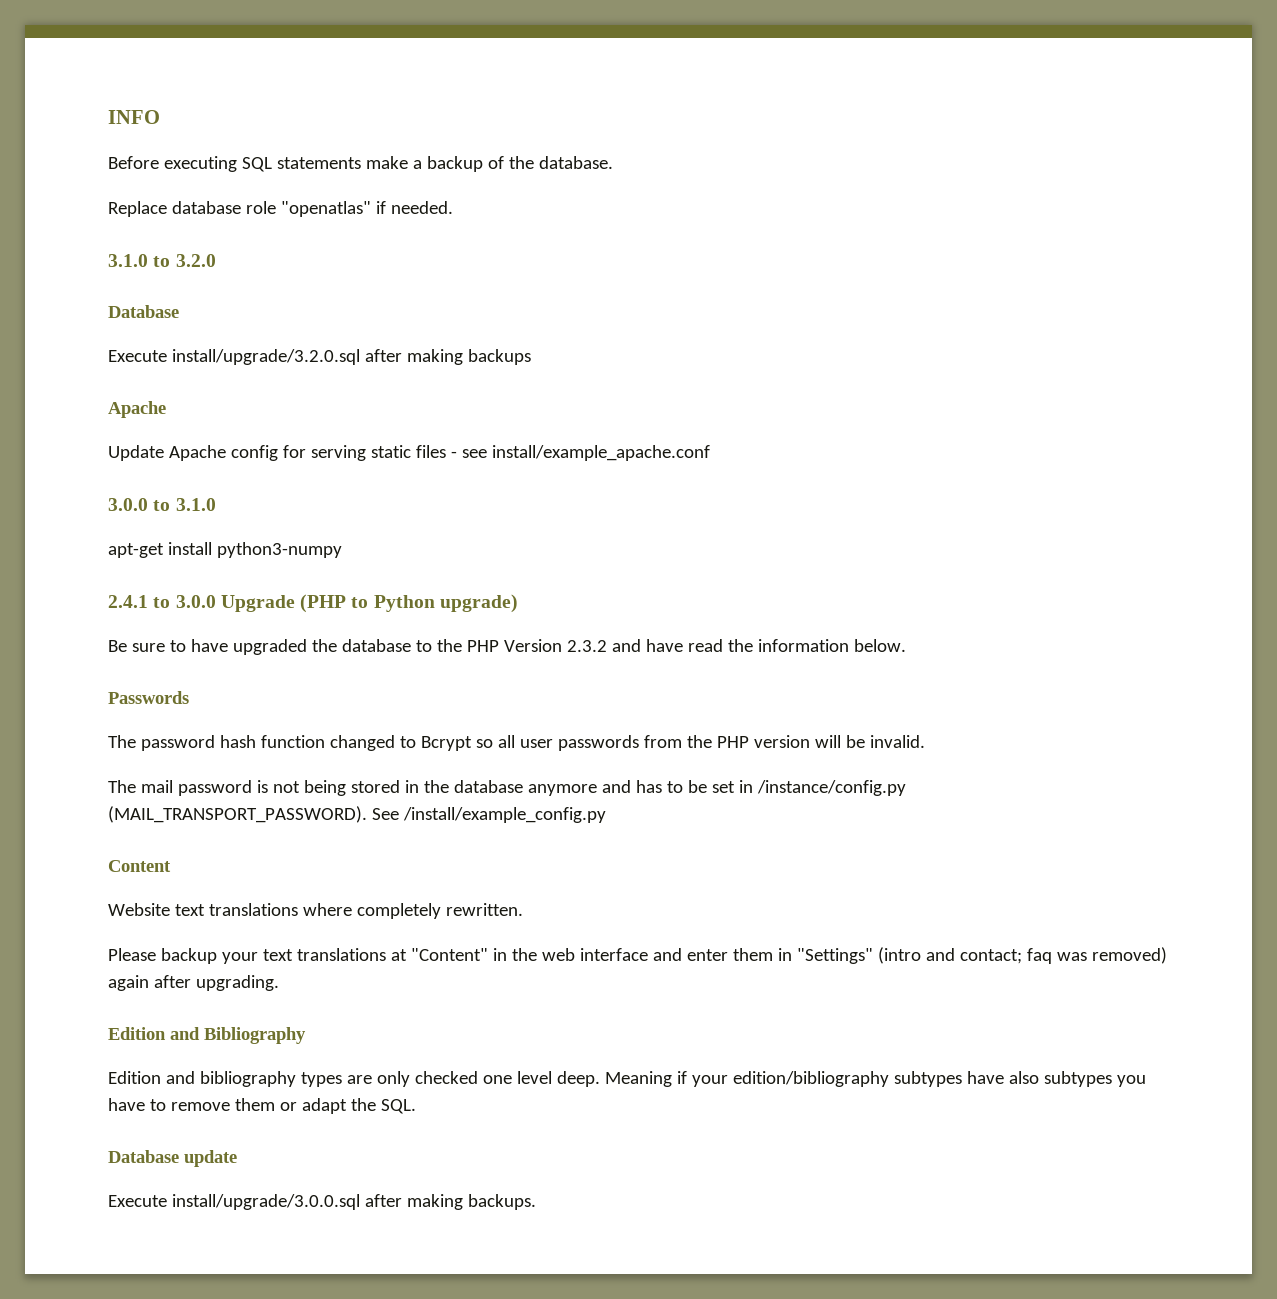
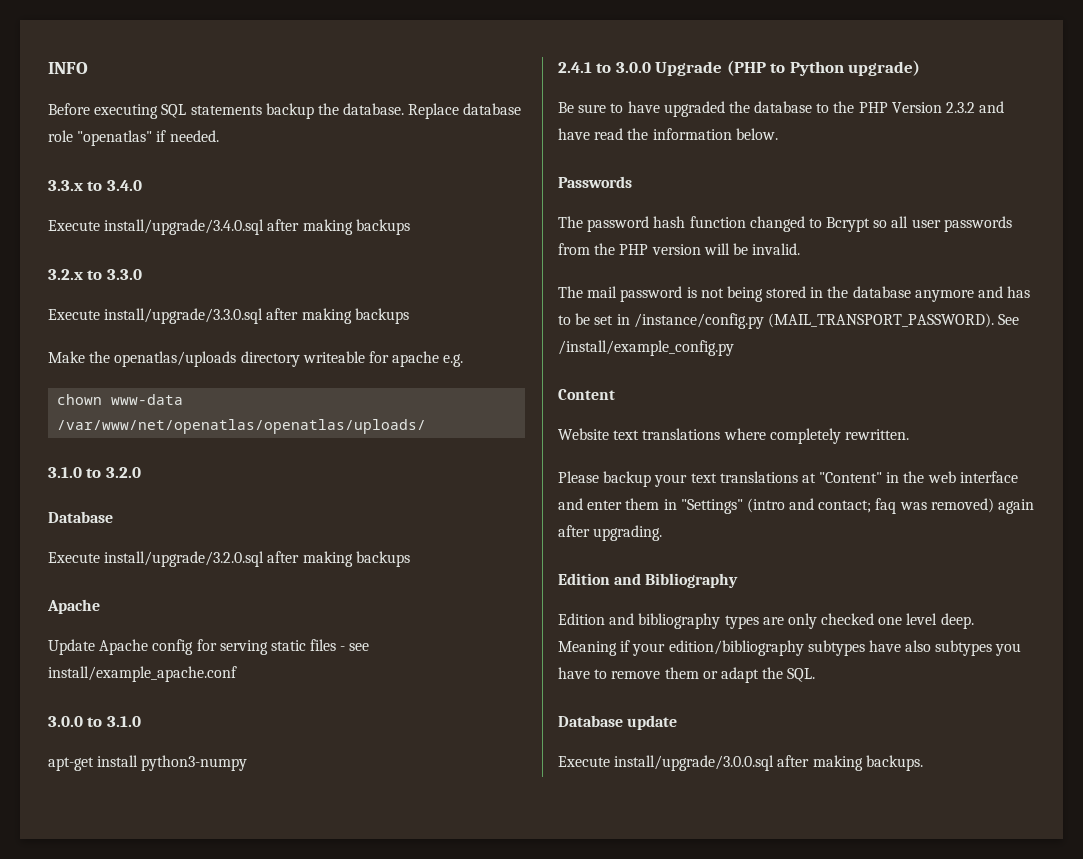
[365,156,504,172] make a backup of -> [265,103,314,119] backup
(613, 162) // -> (405, 109) none
(453, 207) none -> [48,180,142,191] [48,219,410,235] [48,269,142,280] [48,308,409,324] [48,351,464,367] [57,394,184,405] [57,419,427,434] // 3.3.x to 3.4.0 // Execute install/upgrade/3.4.0.sql after making backups // 3.2.x to 3.3.0 // Execute install/upgrade/3.3.0.sql after making backups // Make the openatlas/uploads directory writeable for apache e.g. // chown www-data /var/www/net/openatlas/openatlas/uploads/

